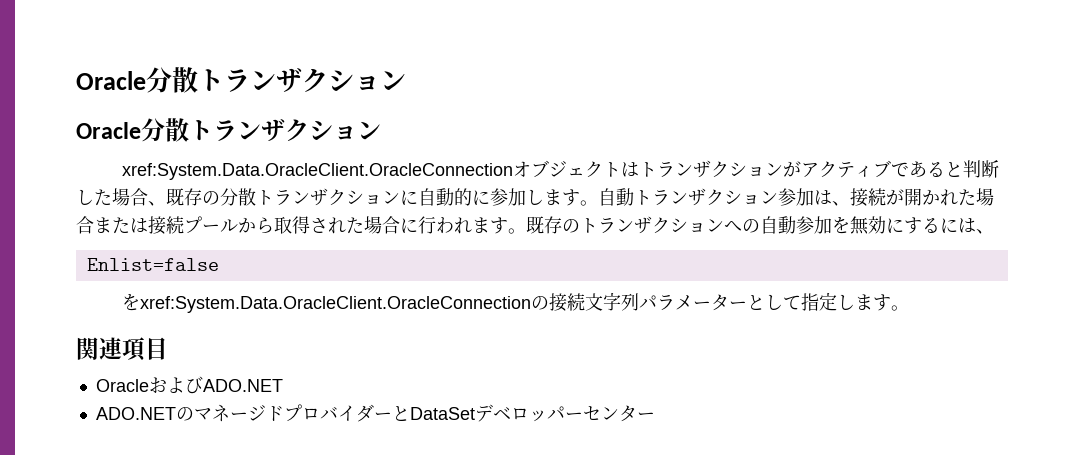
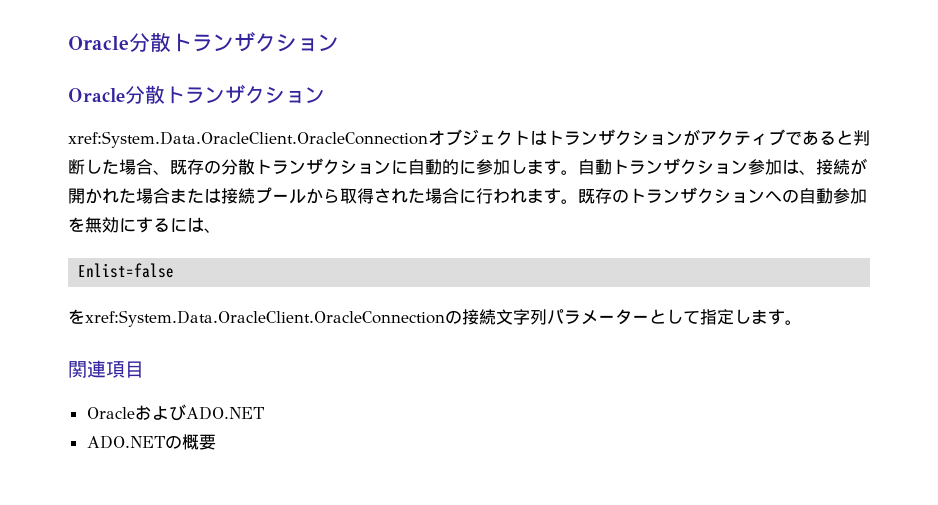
[193,404,655,422] マネージドプロバイダーとDataSetデベロッパーセンター -> [181,434,216,450] 概要

